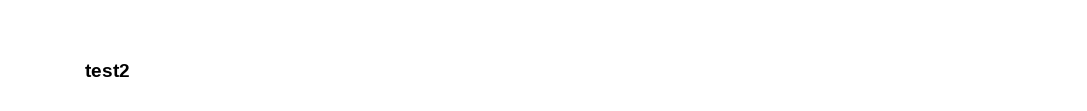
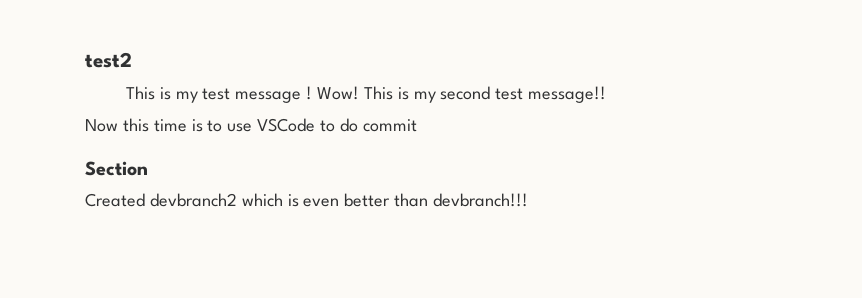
(130, 70) none -> [125,86,607,103] [85,118,417,132] [85,161,148,176] [85,193,529,207] // This is my test message ! Wow! This is my second test message!! // Now this time is to use VSCode to do commit // Section // Created devbranch2 which is even better than devbranch!!!

